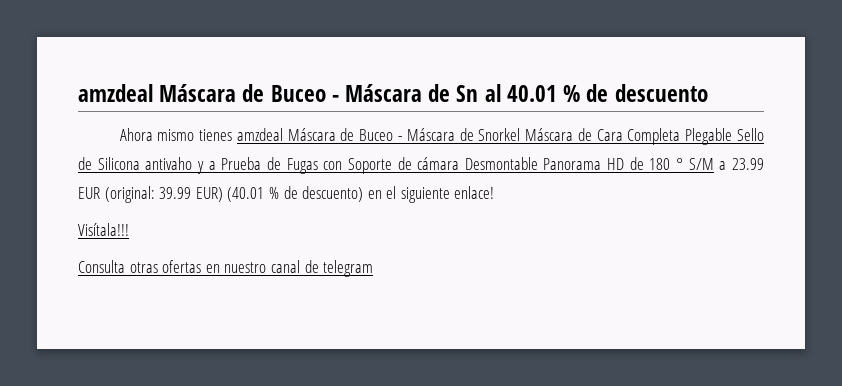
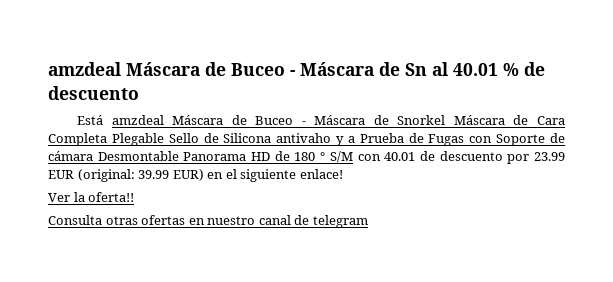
[119,128,233,141] Ahora mismo tienes -> [77,115,104,125] Está
[719,161,727,170] a -> [357,151,530,164] con 40.01 de descuento por
[227,186,364,202] (40.01 % de descuento) -> (204, 175) none
[78,223,129,236] Visítala!!! -> [48,192,135,202] Ver la oferta!!

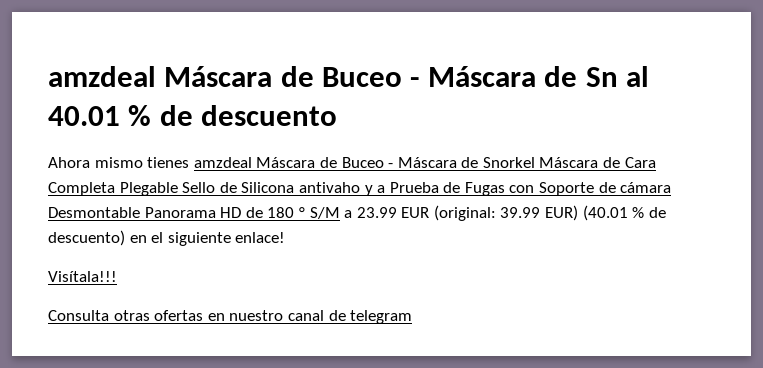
[77,115,104,125] Está -> [48,157,190,168] Ahora mismo tienes
[357,151,530,164] con 40.01 de descuento por -> [344,210,353,218] a
(204, 175) none -> [582,205,666,221] [48,230,125,246] (40.01 % de descuento)
[48,192,135,202] Ver la oferta!! -> [48,271,117,282] Visítala!!!

